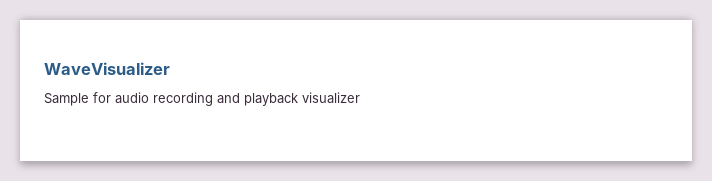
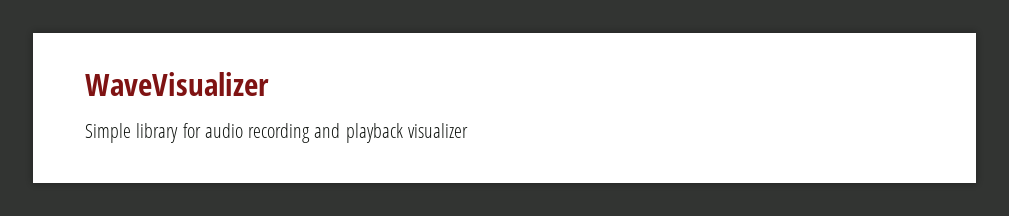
[44,93,89,106] Sample -> [85,123,179,143] Simple library

